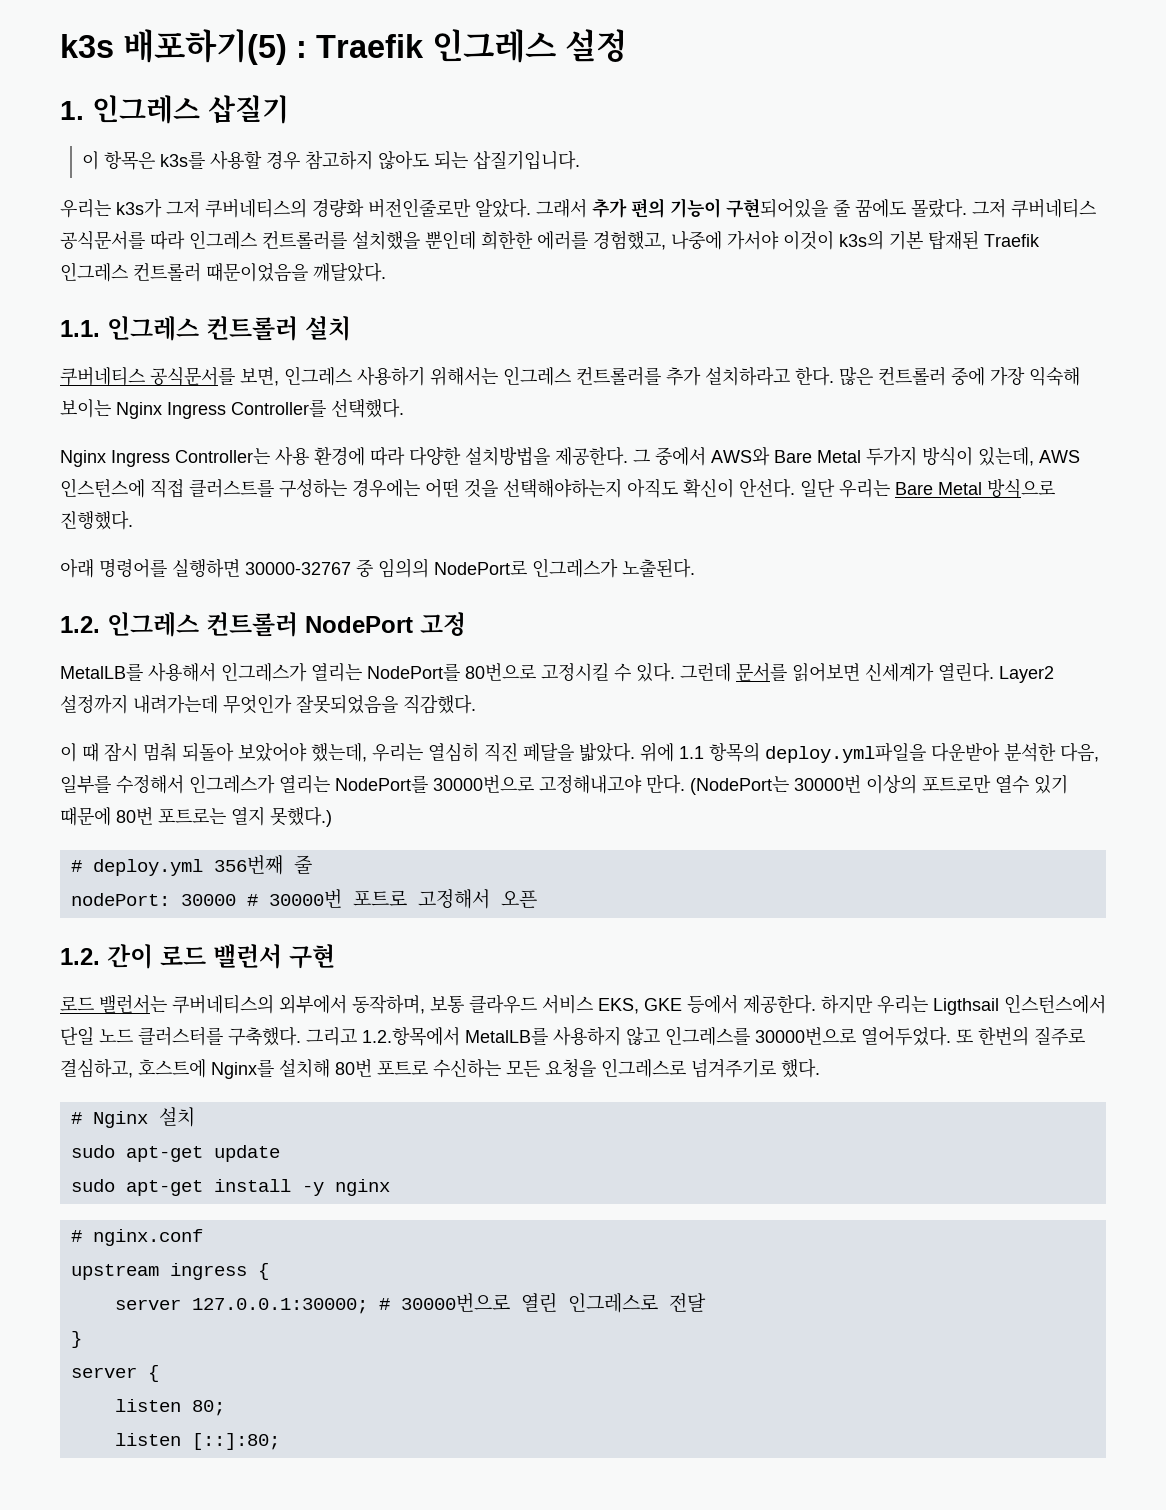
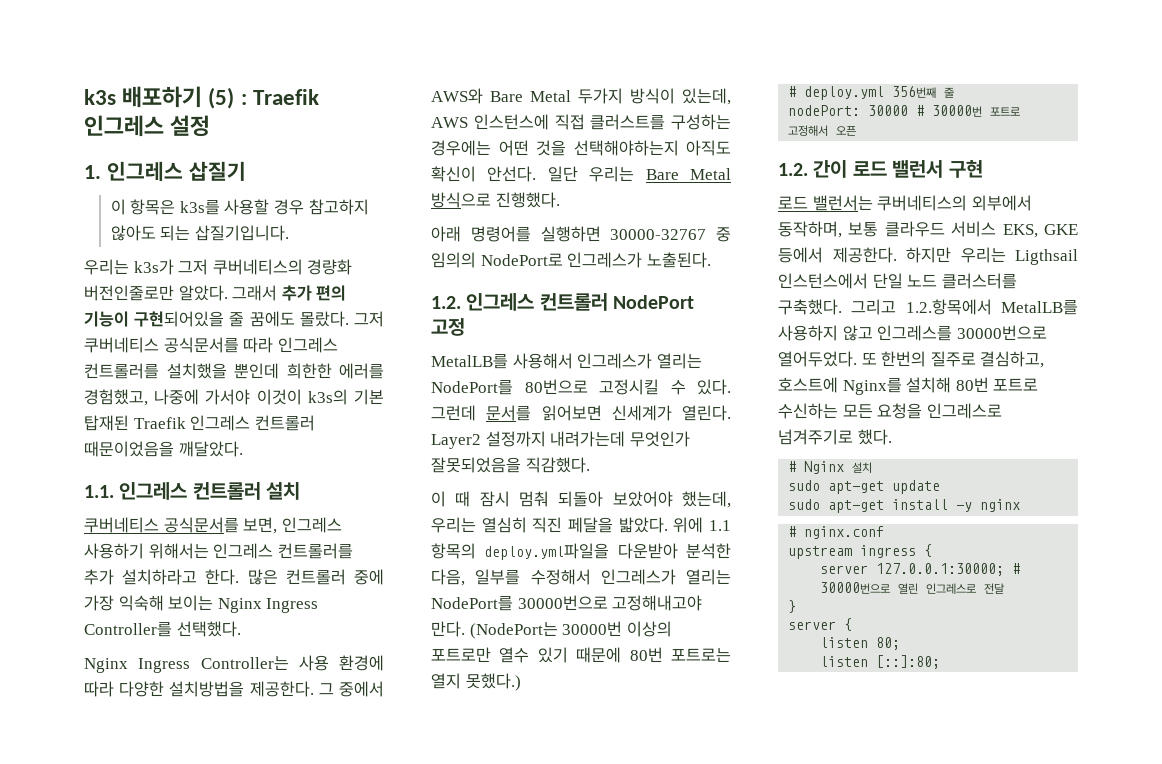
[123,29,287,65] 배포하기(5) -> [122,86,235,109] 배포하기 (5)

